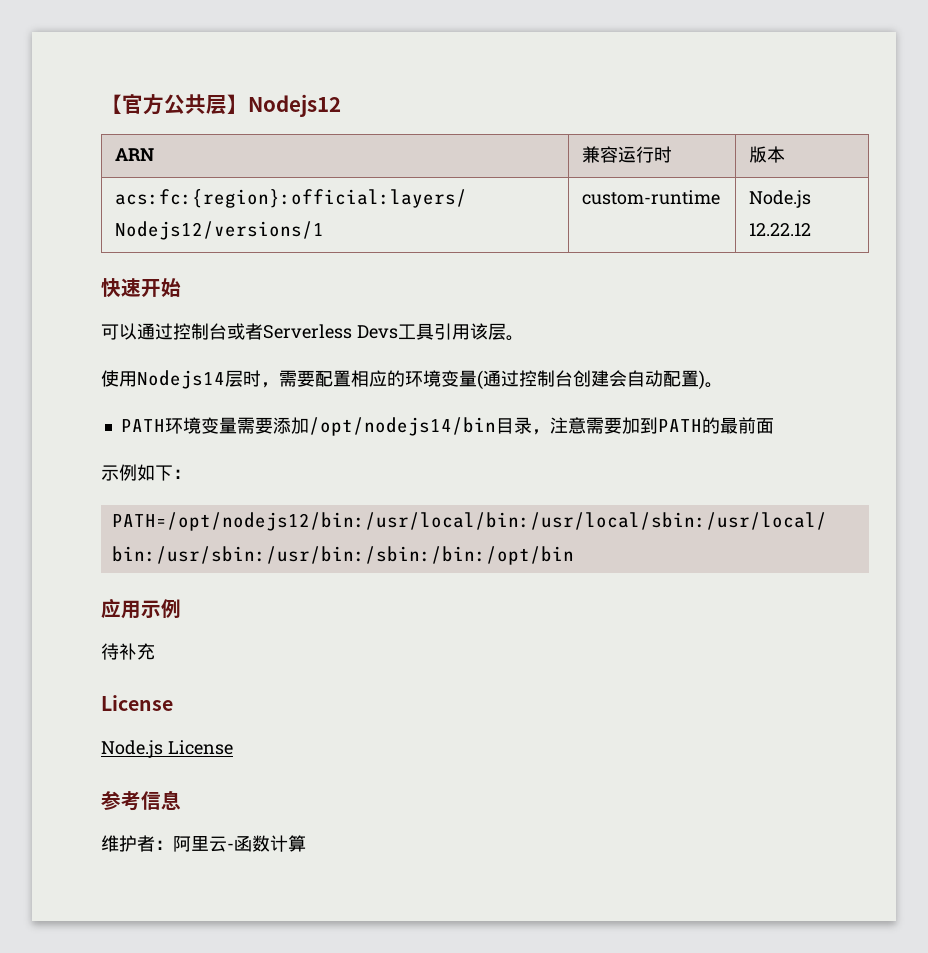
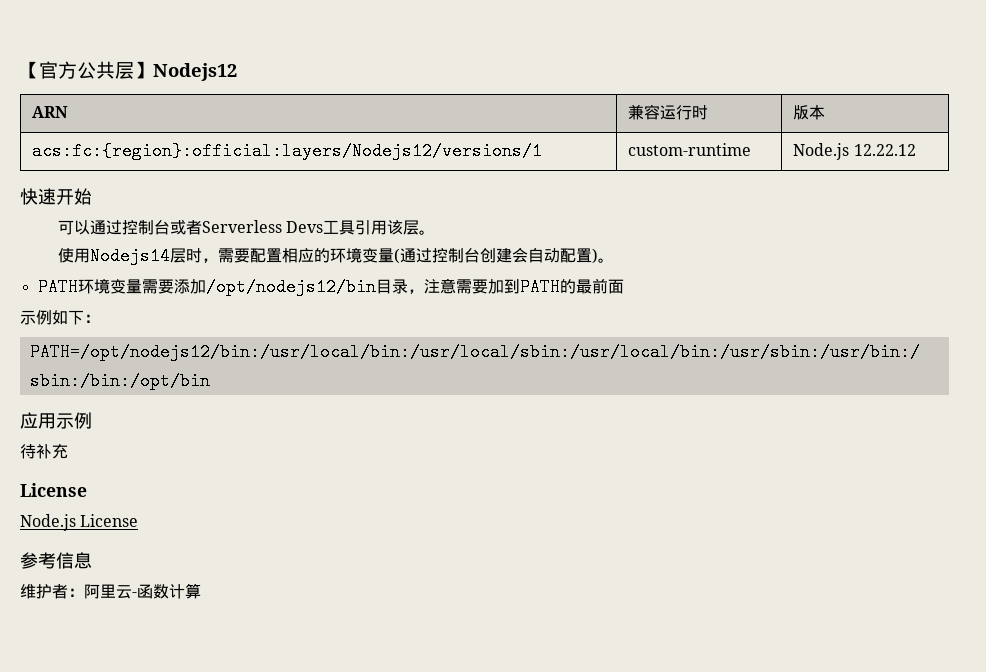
[308,417,496,436] /opt/nodejs14/bin -> [205,278,376,296] /opt/nodejs12/bin

